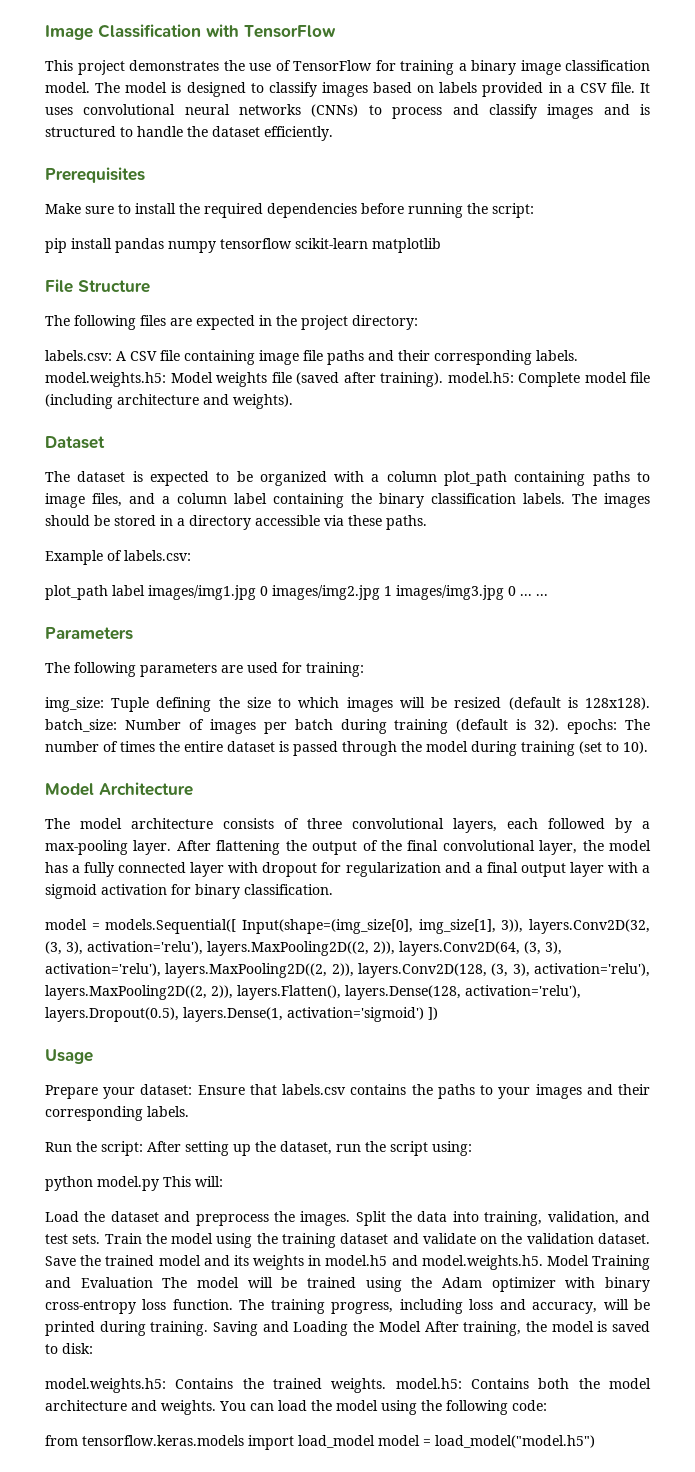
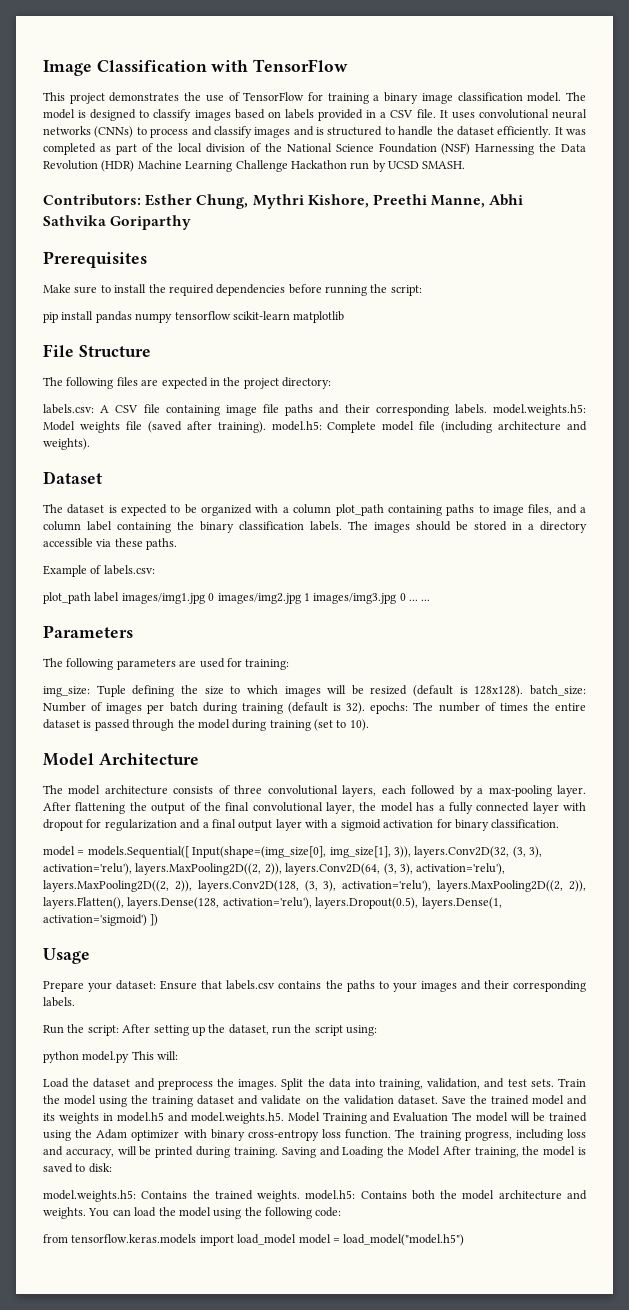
(333, 133) none -> [554,127,586,135] [43,143,587,155] [43,160,466,172] [43,194,524,209] [43,215,192,230] It was completed as part of the local division of the National Science Foundation (NSF) Harnessing the Data Revolution (HDR) Machine Learning Challenge Hackathon run by UCSD SMASH. // Contributors: Esther Chung, Mythri Kishore, Preethi Manne, Abhi Sathvika Goriparthy

